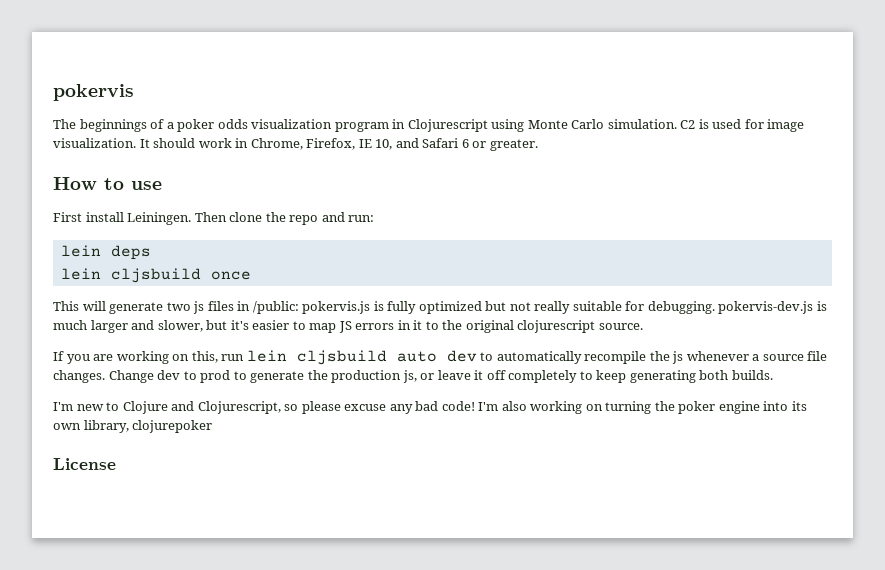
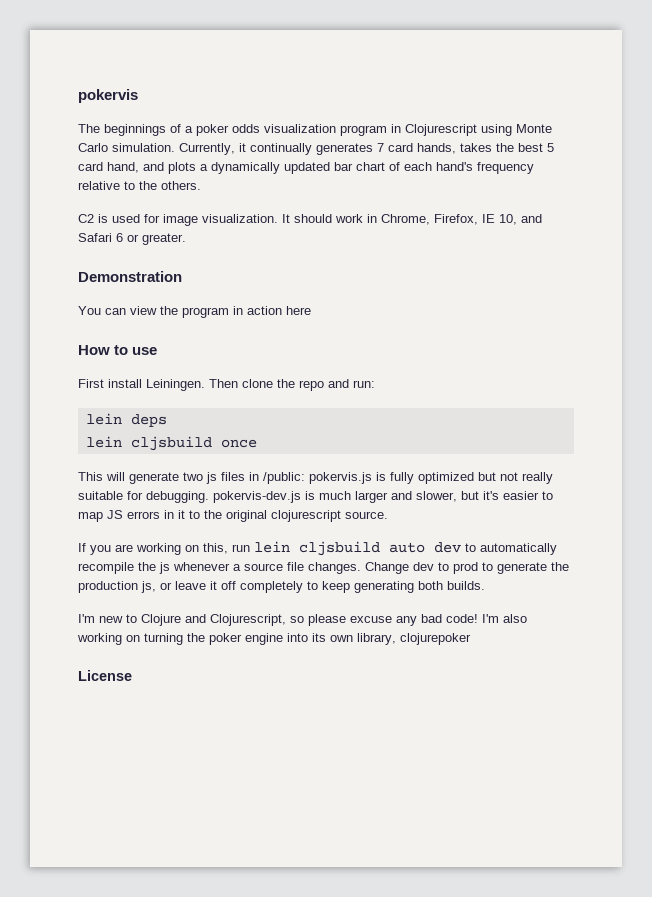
(677, 124) none -> [179,143,554,155] [78,162,534,174] [78,181,201,190] Currently, it continually generates 7 card hands, takes the best 5 card hand, and plots a dynamically updated bar chart of each hand's frequency relative to the others. //
(538, 145) none -> [78,271,182,282] [78,306,311,318] // Demonstration // You can view the program in action here

